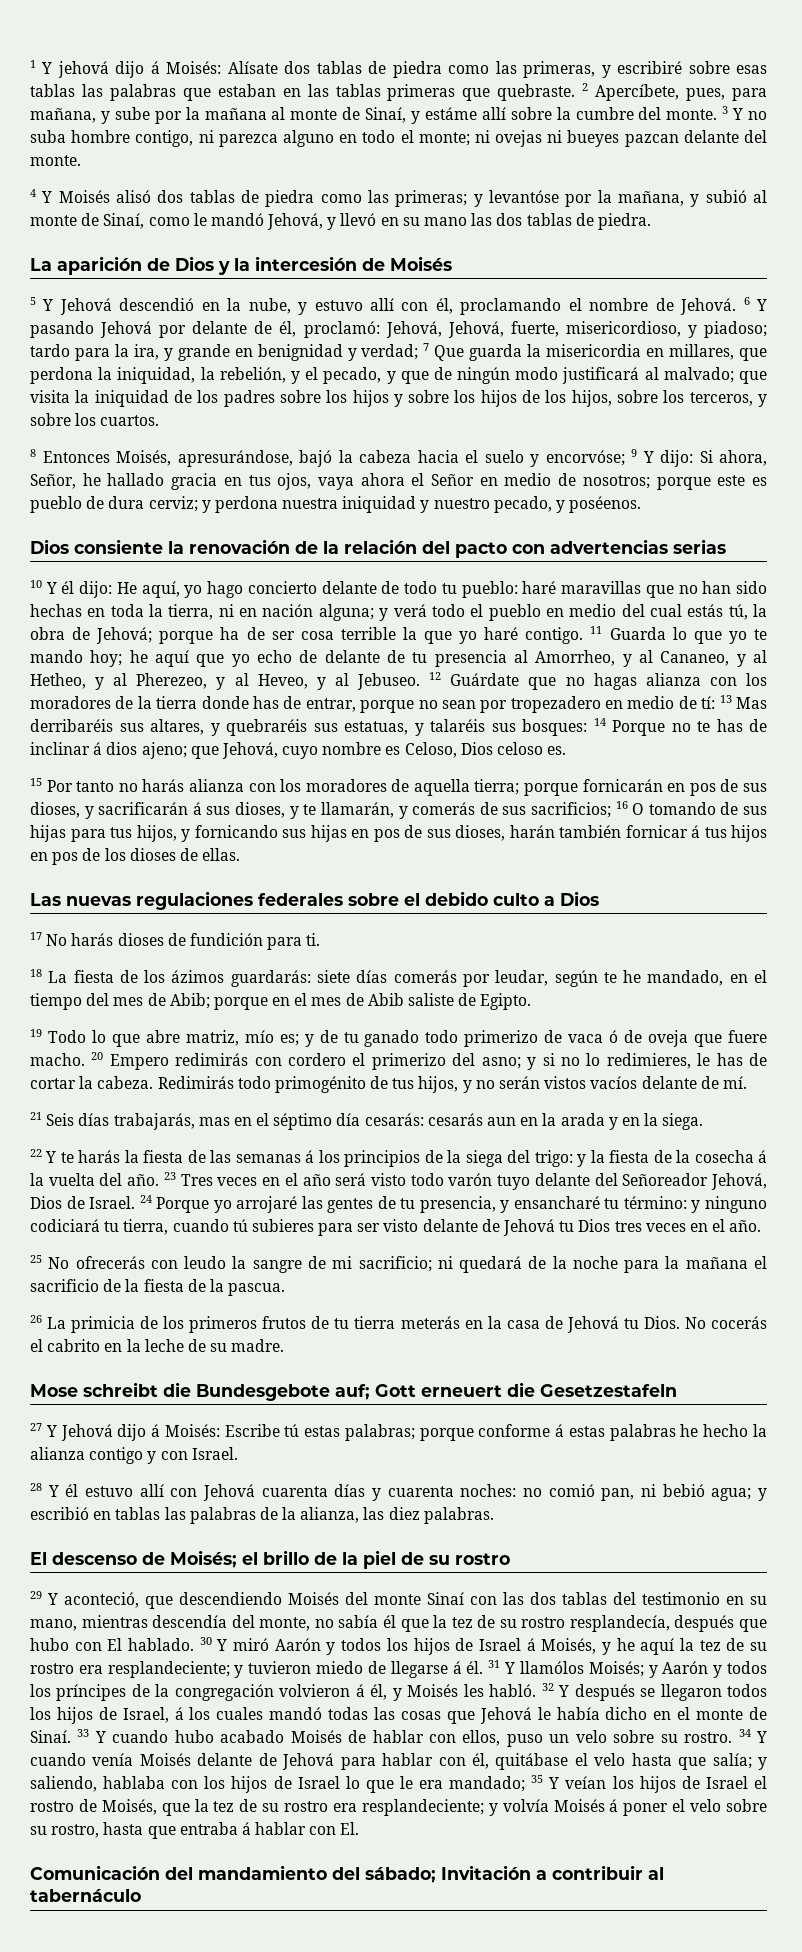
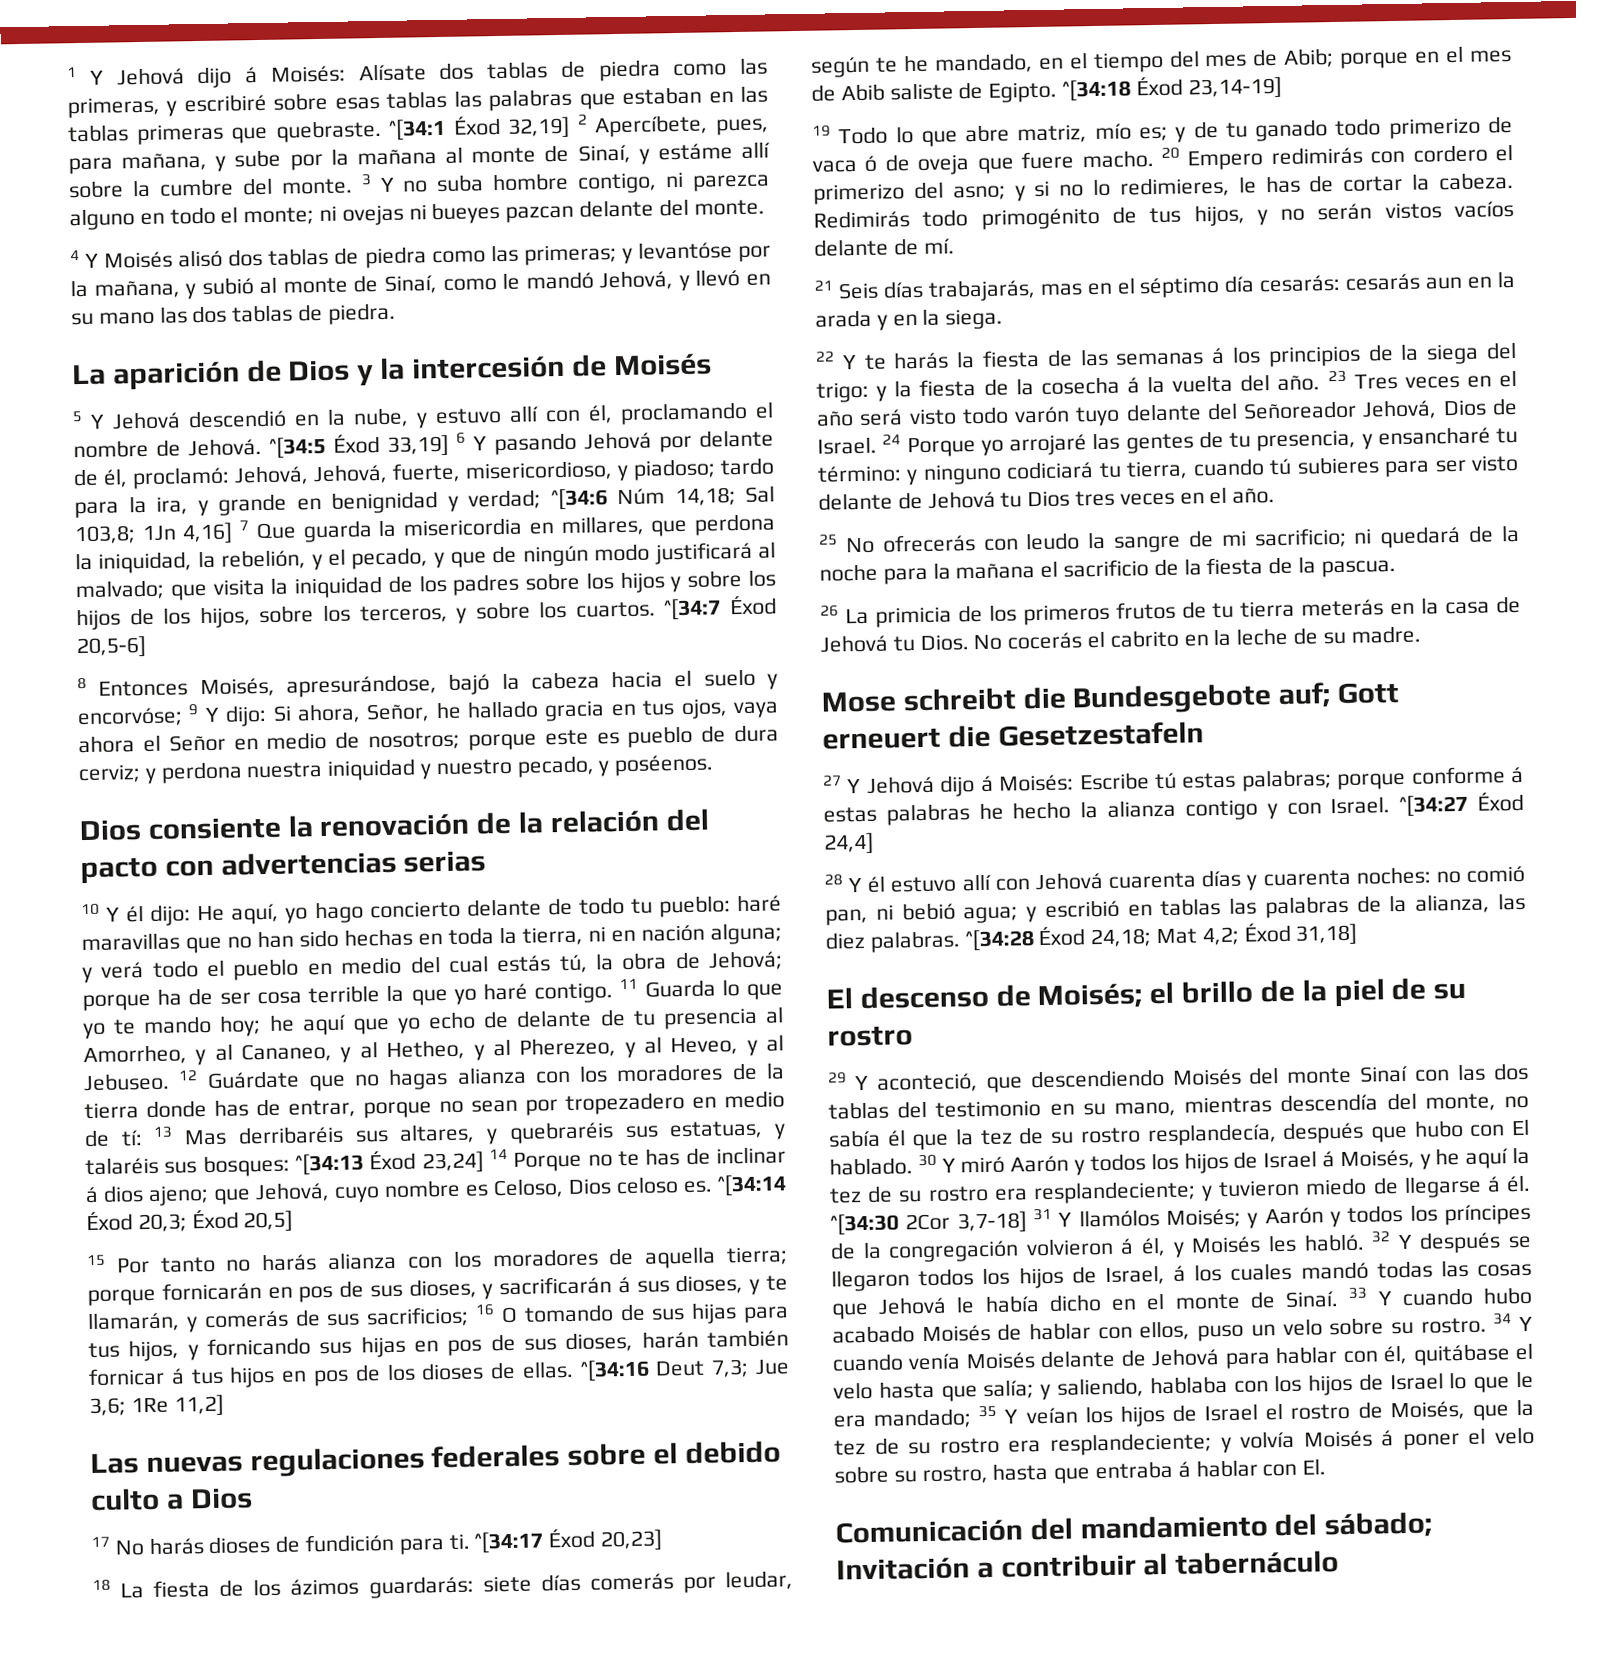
[57,61,109,78] jehová -> [116,67,185,86] Jehová
(576, 92) none -> [388,115,571,141] ^[34:1 Éxod 32,19]
(737, 306) none -> [269,434,449,459] ^[34:5 Éxod 33,19]
(419, 352) none -> [550,485,775,511] [74,522,234,545] ^[34:6 Núm 14,18; Sal 103,8; 1Jn 4,16]
(160, 420) none -> [664,595,777,621] [76,635,146,659] ^[34:7 Éxod 20,5-6]
(587, 727) none -> [295,1150,484,1176] ^[34:13 Éxod 23,24]
(567, 750) none -> [717,1174,787,1197] [86,1209,294,1233] ^[34:14 Éxod 20,3; Éxod 20,5]
(241, 854) none -> [579,1358,791,1382] [89,1394,224,1417] ^[34:16 Deut 7,3; Jue 3,6; 1Re 11,2]
(321, 939) none -> [474,1528,664,1554] ^[34:17 Éxod 20,23]
(532, 1001) none -> [1062,76,1282,102] ^[34:18 Éxod 23,14-19]
(238, 1453) none -> [1399,791,1524,817] [824,832,874,855] ^[34:27 Éxod 24,4]
(494, 1515) none -> [964,922,1358,952] ^[34:28 Éxod 24,18; Mat 4,2; Éxod 31,18]
(484, 1667) none -> [830,1211,1027,1236] ^[34:30 2Cor 3,7-18]

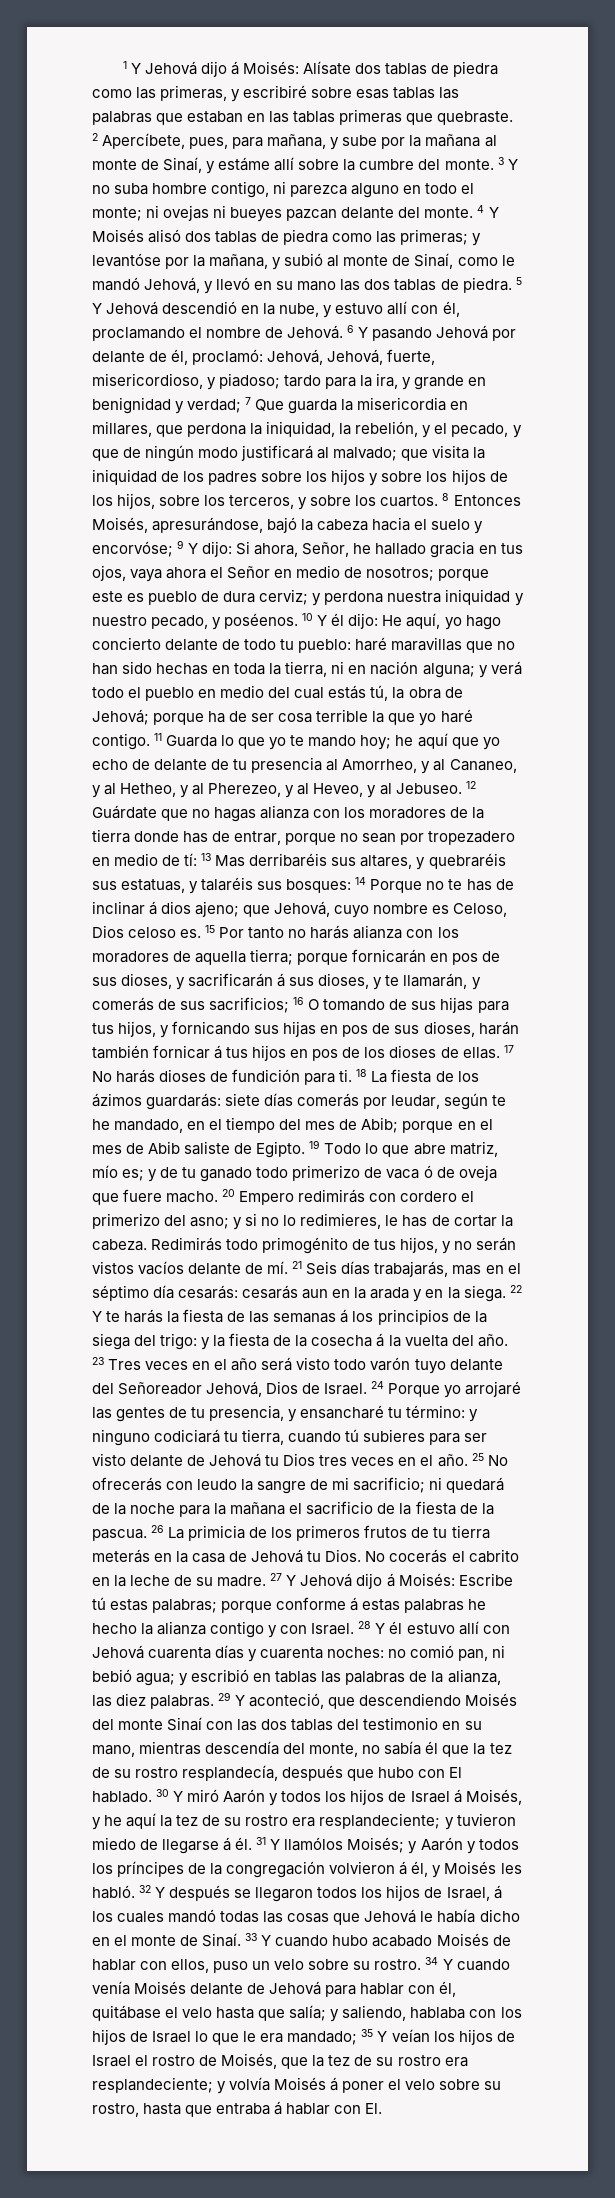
[388,115,571,141] ^[34:1 Éxod 32,19] -> (514, 118) none
(765, 207) // -> (474, 212) none
[72,353,712,391] // La aparición de Dios y la intercesión de Moisés // -> (512, 285) none
[269,434,449,459] ^[34:5 Éxod 33,19] -> (344, 332) none
[550,485,775,511] [74,522,234,545] ^[34:6 Núm 14,18; Sal 103,8; 1Jn 4,16] -> (242, 406) none
[664,595,777,621] [76,635,146,659] ^[34:7 Éxod 20,5-6] // -> (439, 501) none
[79,808,709,842] [80,850,487,885] // Dios consiente la renovación de la relación del pacto con advertencias serias // -> (299, 621) none
[295,1150,484,1176] ^[34:13 Éxod 23,24] -> (352, 886) none
[717,1174,787,1197] [86,1209,294,1233] ^[34:14 Éxod 20,3; Éxod 20,5] // -> (202, 933) none
[579,1358,791,1382] [89,1394,224,1417] [90,1440,781,1478] [90,1487,253,1512] ^[34:16 Deut 7,3; Jue 3,6; 1Re 11,2] // Las nuevas regulaciones federales sobre el debido culto a Dios // -> (500, 1053) none
[474,1528,664,1554] ^[34:17 Éxod 20,23] // -> (353, 1075) none
[1062,76,1282,102] ^[34:18 Éxod 23,14-19] // -> (306, 1149) none
(955, 246) // -> (289, 1267) none
(1004, 319) // -> (506, 1293) none
(1276, 495) // -> (468, 1460) none
(1396, 569) // -> (147, 1535) none
[821,681,1400,715] [822,721,1204,750] // Mose schreibt die Bundesgebote auf; Gott erneuert die Gesetzestafeln // -> (267, 1581) none
[1399,791,1524,817] [824,832,874,855] ^[34:27 Éxod 24,4] // -> (355, 1629) none
[964,922,1358,952] [826,977,1467,1010] [827,1025,913,1047] ^[34:28 Éxod 24,18; Mat 4,2; Éxod 31,18] // El descenso de Moisés; el brillo de la piel de su rostro // -> (215, 1702) none
[830,1211,1027,1236] ^[34:30 2Cor 3,7-18] -> (253, 1843) none
[835,1511,1433,1544] [836,1550,1340,1581] // Comunicación del mandamiento del sábado; Invitación a contribuir al tabernáculo -> (383, 2108) none

